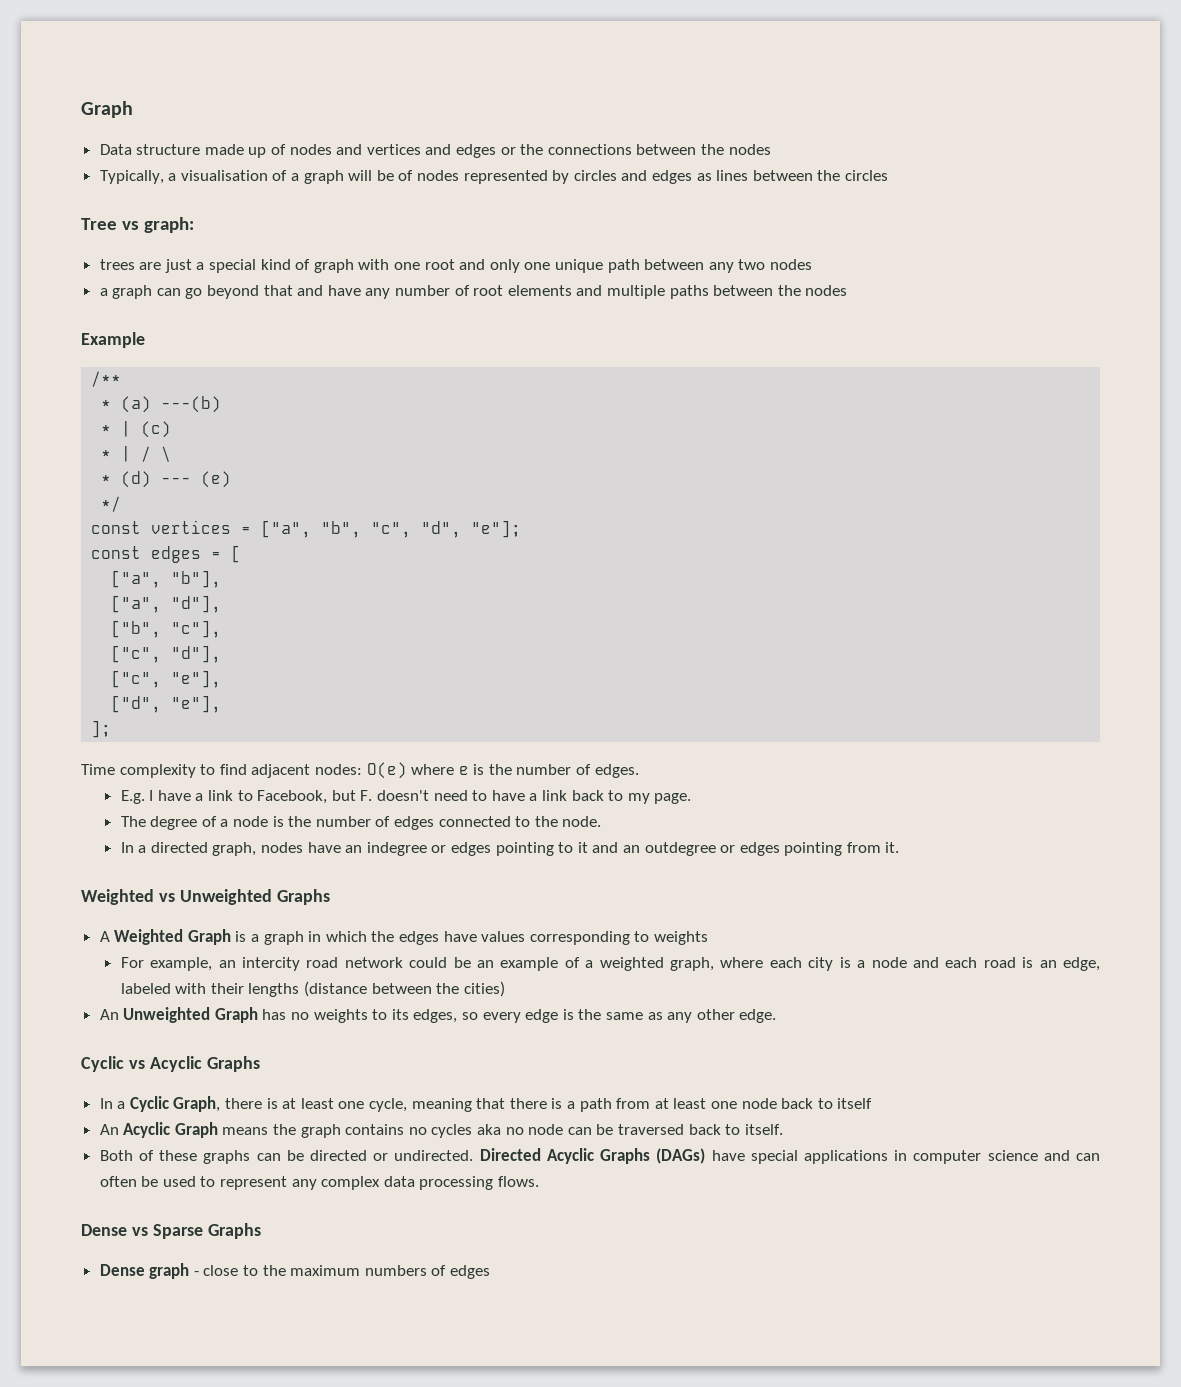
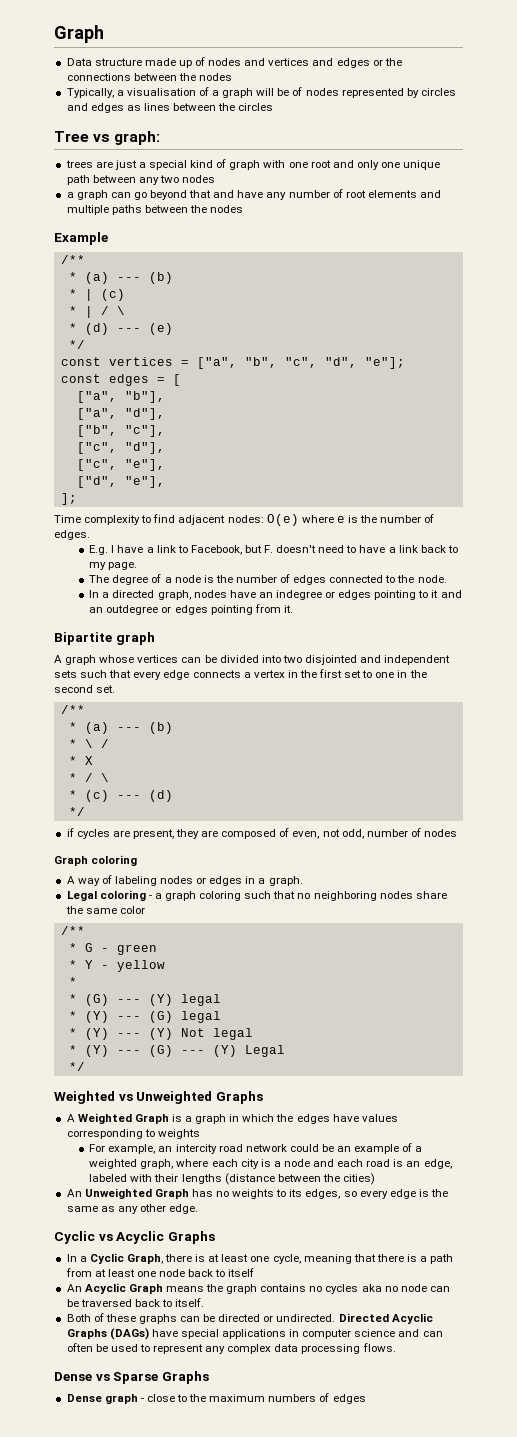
[161,396,222,413] ---(b) -> [116,272,173,284] --- (b)
(900, 847) none -> [54,632,155,645] [54,655,451,665] [54,669,427,680] [54,685,116,693] [60,705,85,714] [68,722,173,734] [68,739,109,748] [68,756,93,765] [68,773,109,782] [68,790,173,802] [68,807,85,816] [66,828,458,839] [54,855,138,866] [66,875,303,886] [66,890,447,901] [65,906,145,914] [60,926,85,935] [68,943,157,955] [68,960,165,972] [68,977,77,986] [68,994,221,1006] [68,1011,221,1023] [68,1028,253,1040] [68,1045,285,1057] [68,1062,85,1071] // Bipartite graph // A graph whose vertices can be divided into two disjointed and independent sets such that every edge connects a vertex in the first set to one in the second set. // /** // * (a) --- (b) // * \ / // * X // * / \ // * (c) --- (d) // */ // if cycles are present, they are composed of even, not odd, number of nodes // Graph coloring // A way of labeling nodes or edges in a graph. // Legal coloring - a graph coloring such that no neighboring nodes share the same color // /** // * G - green // * Y - yellow // * // * (G) --- (Y) legal // * (Y) --- (G) legal // * (Y) --- (Y) Not legal // * (Y) --- (G) --- (Y) Legal // */

